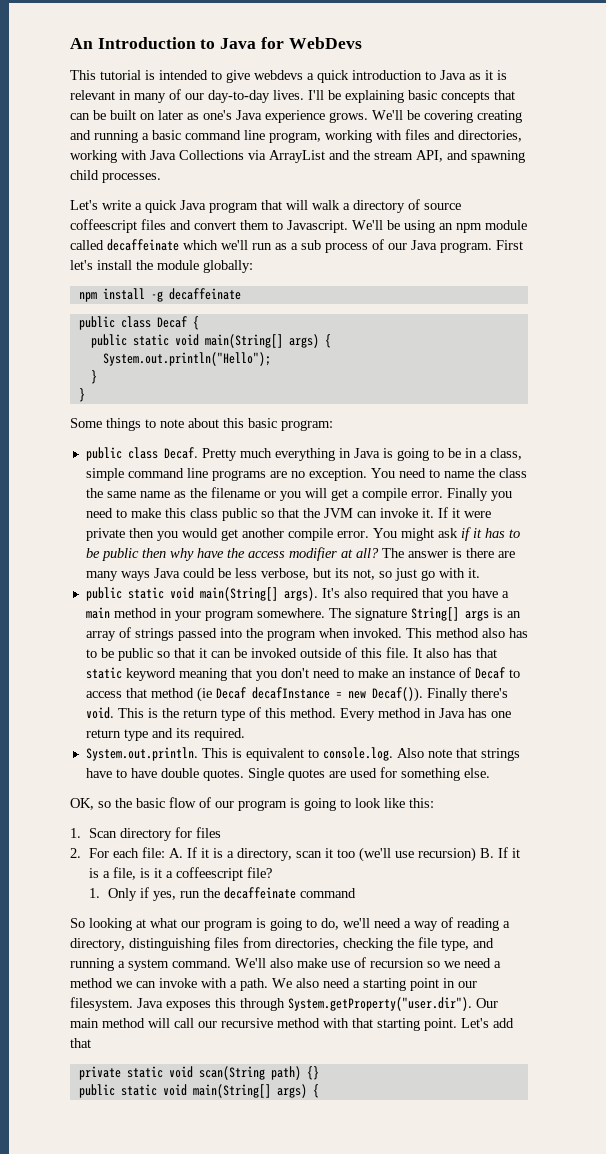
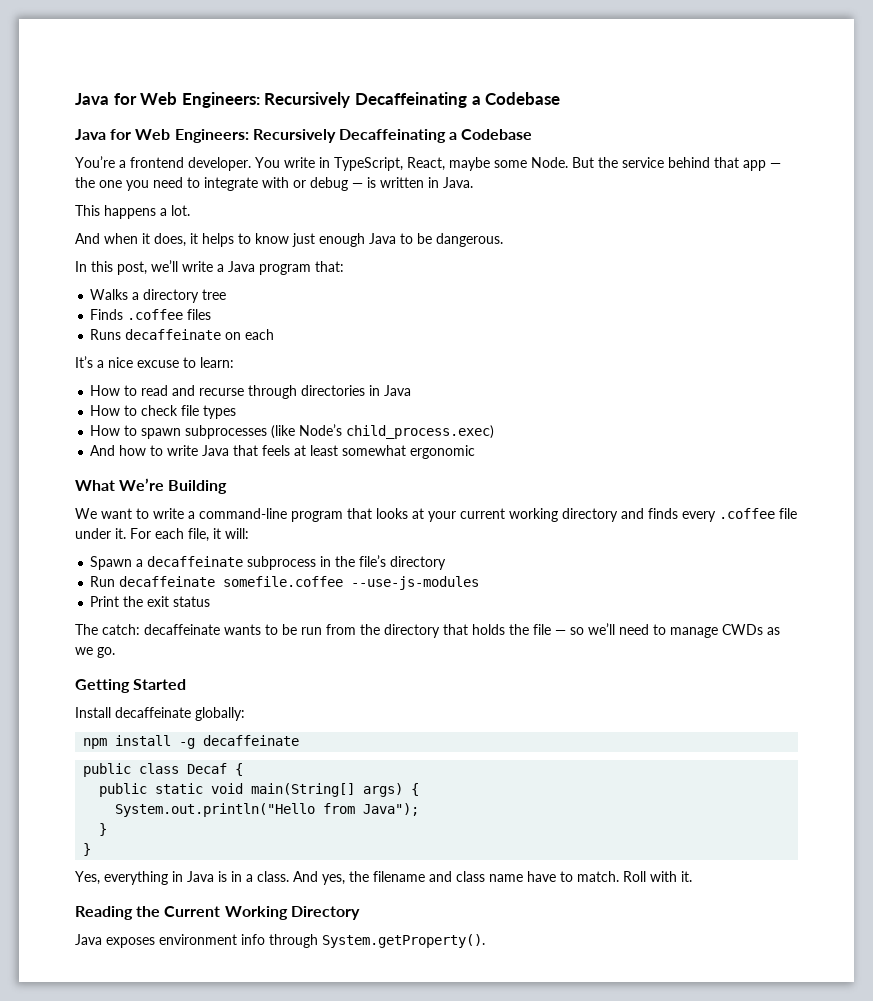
[70,37,362,49] [70,70,507,83] [70,89,515,103] [70,110,522,123] [70,129,522,143] [70,150,525,163] [70,170,161,183] [70,200,177,213] An Introduction to Java for WebDevs // This tutorial is intended to give webdevs a quick introduction to Java as it is relevant in many of our day-to-day lives. I'll be explaining basic concepts that can be built on later as one's Java experience grows. We'll be covering creating and running a basic command line program, working with files and directories, working with Java Collections via ArrayList and the stream API, and spawning child processes. // Let's write a quick -> [75,92,561,108] [75,129,533,143] [75,156,781,171] [75,177,473,191] [75,205,190,219] [75,233,503,247] [75,260,224,275] Java for Web Engineers: Recursively Decaffeinating a Codebase // Java for Web Engineers: Recursively Decaffeinating a Codebase // You’re a frontend developer. You write in TypeScript, React, maybe some Node. But the service behind that app — the one you need to integrate with or debug — is written in Java. // This happens a lot. // And when it does, it helps to know just enough Java to be dangerous. // In this post, we’ll write a
[261,199,461,213] [70,219,527,233] [70,239,523,253] [70,260,199,270] that will walk a directory of source coffeescript files and convert them to Javascript. We'll be using an npm module called decaffeinate which we'll run as a sub process of our Java program. First let's install the module -> [315,261,344,272] [90,289,227,303] [90,309,212,320] [90,329,275,340] [75,356,234,368] [90,385,412,399] [90,405,237,419] [90,424,495,439] [90,445,476,459] [75,478,228,494] [75,508,797,522] [75,528,249,542] [90,555,447,570] [90,576,480,590] [90,596,211,607] [75,623,780,638] [75,647,115,658] [75,679,187,693] [75,707,191,718] that: // Walks a directory tree // Finds .coffee files // Runs decaffeinate on each // It’s a nice excuse to learn: // How to read and recurse through directories in Java // How to check file types // How to spawn subprocesses (like Node’s child_process.exec) // And how to write Java that feels at least somewhat ergonomic // What We’re Building // We want to write a command-line program that looks at your current working directory and finds every .coffee file under it. For each file, it will: // Spawn a decaffeinate subprocess in the file’s directory // Run decaffeinate somefile.coffee --use-js-modules // Print the exit status // The catch: decaffeinate wants to be run from the directory that holds the file — so we’ll need to manage CWDs as we go. // Getting Started // Install decaffeinate
[102,352,271,366] System.out.println("Hello"); -> [115,803,420,817] System.out.println("Hello from Java");
[70,418,333,431] [85,447,522,461] [85,468,527,481] [85,487,512,501] [85,507,491,521] [85,527,520,541] [85,547,515,561] [85,568,480,581] [85,587,509,601] [85,607,521,621] [85,627,528,641] [85,647,497,661] [85,667,520,681] [85,687,508,702] [85,707,511,721] [85,728,245,741] [85,747,520,761] [85,767,490,781] [70,797,434,811] [70,827,221,841] [70,847,520,862] [88,867,272,881] [88,887,356,901] [70,917,510,931] [70,937,494,951] [70,957,501,971] [70,978,477,991] [70,997,498,1011] [70,1018,514,1031] [70,1038,91,1048] [78,1066,319,1080] [78,1084,319,1098] Some things to note about this basic program: // public class Decaf. Pretty much everything in Java is going to be in a class, simple command line programs are no exception. You need to name the class the same name as the filename or you will get a compile error. Finally you need to make this class public so that the JVM can invoke it. If it were private then you would get another compile error. You might ask if it has to be public then why have the access modifier at all? The answer is there are many ways Java could be less verbose, but its not, so just go with it. // public static void main(String[] args). It's also required that you have a main method in your program somewhere. The signature String[] args is an array of strings passed into the program when invoked. This method also has to be public so that it can be invoked outside of this file. It also has that static keyword meaning that you don't need to make an instance of Decaf to access that method (ie Decaf decafInstance = new Decaf()). Finally there's void. This is the return type of this method. Every method in Java has one return type and its required. // System.out.println. This is equivalent to console.log. Also note that strings have to have double quotes. Single quotes are used for something else. // OK, so the basic flow of our program is going to look like this: // 1. Scan directory for files // 2. For each file: A. If it is a directory, scan it too (we'll use recursion) B. If it is a file, is it a coffeescript file? // 1. Only if yes, run the decaffeinate command // So looking at what our program is going to do, we'll need a way of reading a directory, distinguishing files from directories, checking the file type, and running a system command. We'll also make use of recursion so we need a method we can invoke with a path. We also need a starting point in our filesystem. Java exposes this through System.getProperty("user.dir"). Our main method will call our recursive method with that starting point. Let's add that // private static void scan(String path) {} // public static void main(String[] args) { -> [75,871,692,885] [75,906,360,920] [75,934,485,948] Yes, everything in Java is in a class. And yes, the filename and class name have to match. Roll with it. // Reading the Current Working Directory // Java exposes environment info through System.getProperty().

